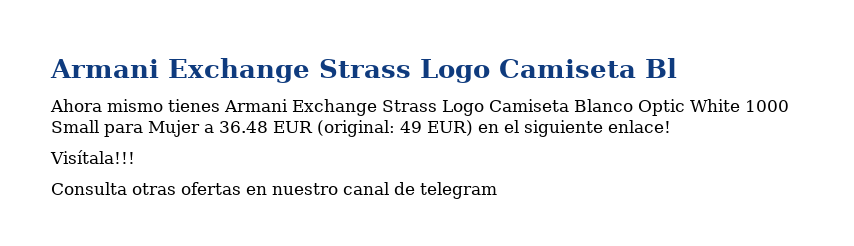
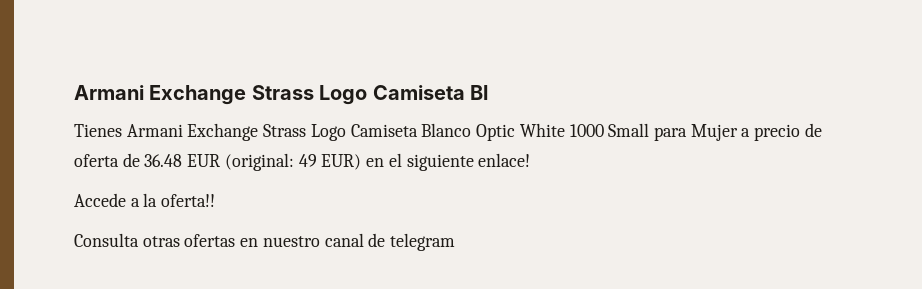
[50,99,220,112] Ahora mismo tienes -> [74,124,122,137] Tienes
(214, 128) none -> [754,123,822,141] [74,153,140,167] precio de oferta de
[50,150,135,164] Visítala!!! -> [74,193,216,207] Accede a la oferta!!

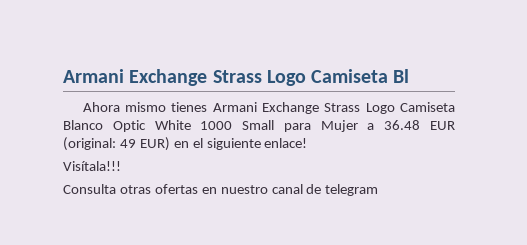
[74,124,122,137] Tienes -> [82,102,208,112] Ahora mismo tienes
[754,123,822,141] [74,153,140,167] precio de oferta de -> (375, 126) none
[74,193,216,207] Accede a la oferta!! -> [63,161,121,171] Visítala!!!

